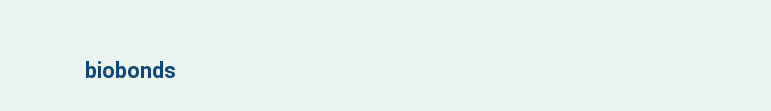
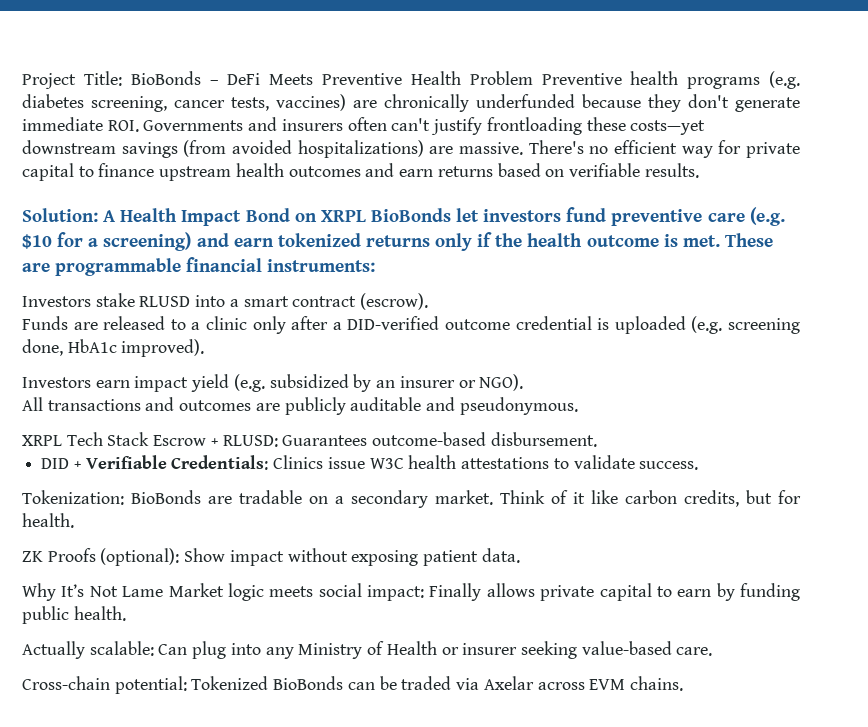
[85,61,176,78] biobonds -> [22,71,801,89] [22,94,800,112] [22,117,706,135] [22,140,800,158] [22,163,699,181] [22,207,785,226] [22,232,773,251] [22,257,376,276] [22,293,429,310] [22,316,801,334] [22,339,205,357] [22,374,524,392] [22,397,578,415] [22,432,597,447] [41,455,699,470] [22,490,801,508] [22,513,74,528] [22,548,520,566] [22,583,800,601] [22,606,126,624] [22,641,713,659] [22,676,683,694] Project Title: BioBonds – DeFi Meets Preventive Health Problem Preventive health programs (e.g. diabetes screening, cancer tests, vaccines) are chronically underfunded because they don't generate immediate ROI. Governments and insurers often can't justify frontloading these costs—yet downstream savings (from avoided hospitalizations) are massive. There's no efficient way for private capital to finance upstream health outcomes and earn returns based on verifiable results. // Solution: A Health Impact Bond on XRPL BioBonds let investors fund preventive care (e.g. $10 for a screening) and earn tokenized returns only if the health outcome is met. These are programmable financial instruments: // Investors stake RLUSD into a smart contract (escrow). // Funds are released to a clinic only after a DID-verified outcome credential is uploaded (e.g. screening done, HbA1c improved). // Investors earn impact yield (e.g. subsidized by an insurer or NGO). // All transactions and outcomes are publicly auditable and pseudonymous. // XRPL Tech Stack Escrow + RLUSD: Guarantees outcome-based disbursement. // DID + Verifiable Credentials: Clinics issue W3C health attestations to validate success. // Tokenization: BioBonds are tradable on a secondary market. Think of it like carbon credits, but for health. // ZK Proofs (optional): Show impact without exposing patient data. // Why It’s Not Lame Market logic meets social impact: Finally allows private capital to earn by funding public health. // Actually scalable: Can plug into any Ministry of Health or insurer seeking value-based care. // Cross-chain potential: Tokenized BioBonds can be traded via Axelar across EVM chains.

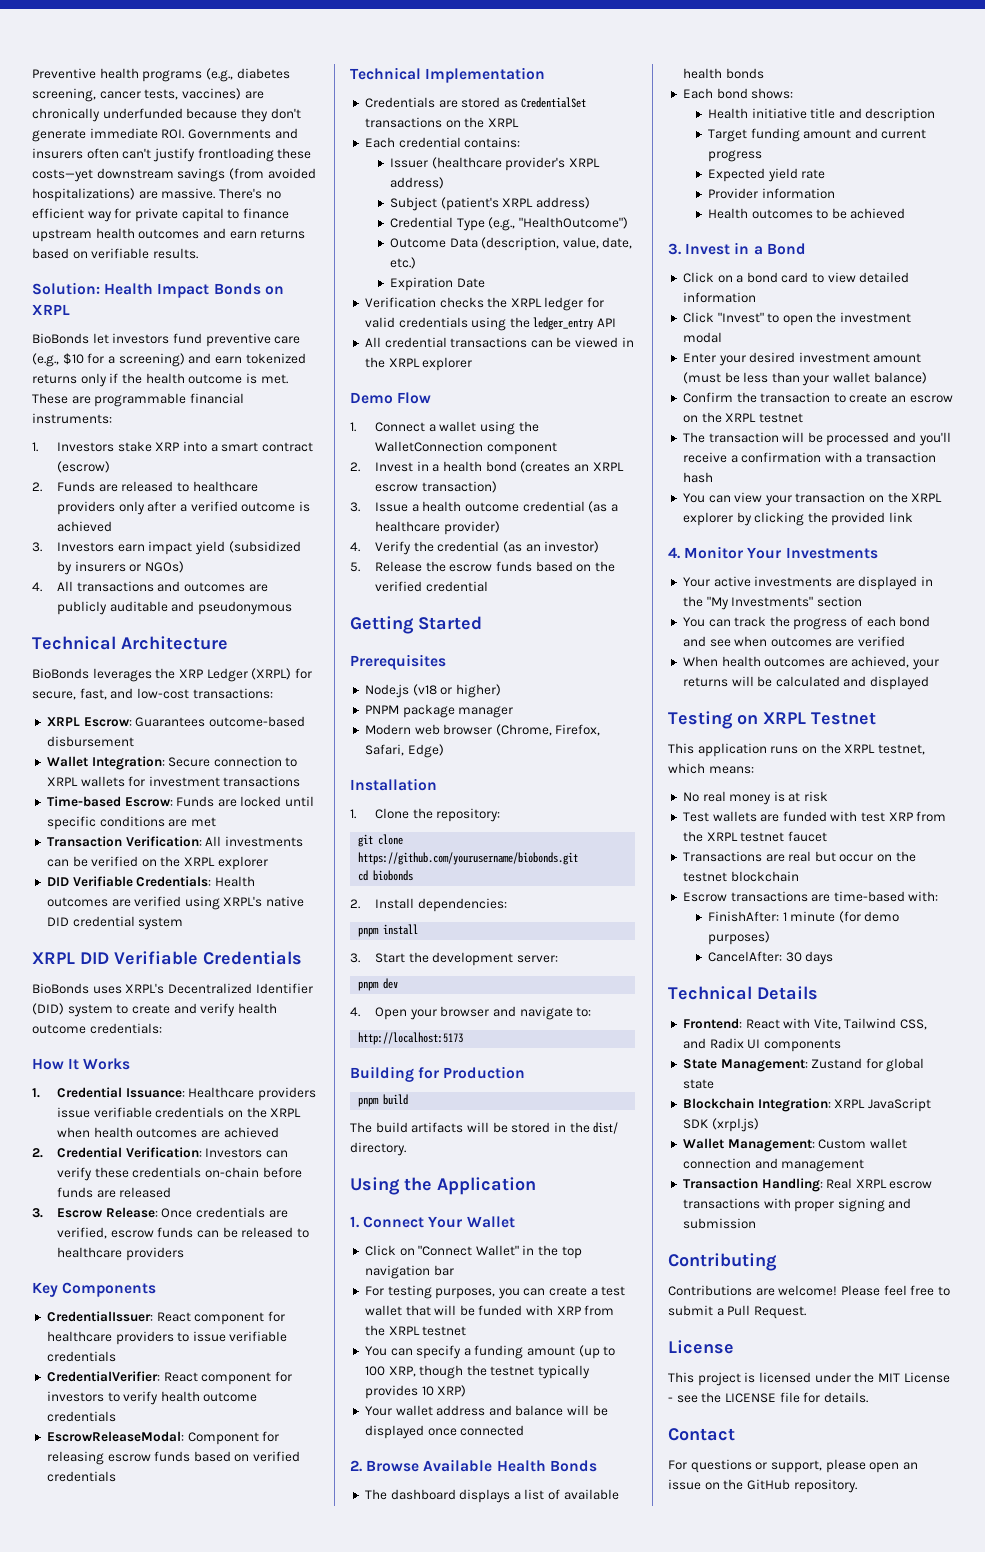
[22,71,533,89] Project Title: BioBonds – DeFi Meets Preventive Health Problem -> (32, 73) none
[769,71,801,89] (e.g. -> [205,68,233,82] (e.g.,
[103,210,116,222] A -> (100, 288) none
[245,208,366,222] Bond on XRPL -> [213,283,284,295] [32,304,70,315] Bonds on XRPL //
[749,207,785,226] (e.g. -> [32,353,59,367] (e.g.,
(376, 265) none -> [32,442,38,452] 1.
[139,296,191,307] RLUSD -> [155,442,180,451] XRP
[360,293,429,310] (escrow). // -> [57,461,111,473] [32,482,42,492] (escrow) // 2.
[191,316,247,330] a clinic -> [192,481,258,492] [57,501,116,515] healthcare providers
[347,316,801,334] [22,339,205,357] [22,374,524,392] DID-verified outcome credential is uploaded (e.g. screening done, HbA1c improved). // Investors earn impact yield (e.g. subsidized by an insurer or NGO). // -> [190,501,310,512] [57,521,113,532] [32,541,301,555] [57,561,184,575] [32,582,42,592] verified outcome is achieved // 3. Investors earn impact yield (subsidized by insurers or NGOs) // 4.
[459,397,578,415] [22,432,597,447] [41,458,81,469] pseudonymous. // XRPL Tech Stack Escrow + RLUSD: Guarantees outcome-based disbursement. // DID + -> [197,601,292,615] [32,636,228,650] [32,668,312,682] [32,688,273,700] [46,716,305,727] [46,736,134,747] [46,756,298,770] [46,776,301,787] [46,796,315,807] [46,816,216,830] [46,836,303,847] [46,856,268,870] [46,877,69,886] pseudonymous // Technical Architecture // BioBonds leverages the XRP Ledger (XRPL) for secure, fast, and low-cost transactions: // XRPL Escrow: Guarantees outcome-based disbursement // Wallet Integration: Secure connection to XRPL wallets for investment transactions // Time-based Escrow: Funds are locked until specific conditions are met // Transaction Verification: All investments can be verified on the XRPL explorer // DID
[273,455,699,470] [22,490,801,508] [22,513,74,528] [22,548,520,566] [22,583,800,601] [22,606,126,624] [22,641,713,659] [22,676,683,694] Clinics issue W3C health attestations to validate success. // Tokenization: BioBonds are tradable on a secondary market. Think of it like carbon credits, but for health. // ZK Proofs (optional): Show impact without exposing patient data. // Why It’s Not Lame Market logic meets social impact: Finally allows private capital to earn by funding public health. // Actually scalable: Can plug into any Ministry of Health or insurer seeking value-based care. // Cross-chain potential: Tokenized BioBonds can be traded via Axelar across EVM chains. -> [214,876,255,887] [46,896,305,910] [46,916,184,930] [32,951,302,965] [32,983,313,994] [32,1003,277,1017] [32,1023,162,1034] [32,1058,131,1070] [32,1087,316,1101] [57,1107,302,1118] [57,1127,279,1138] [32,1147,288,1158] [57,1167,302,1181] [57,1187,172,1198] [32,1207,288,1218] [57,1227,309,1239] [57,1247,184,1261] [32,1282,157,1297] [46,1311,285,1325] [46,1331,288,1345] [46,1351,116,1362] [46,1371,292,1385] [46,1391,258,1405] [46,1411,116,1422] [46,1431,280,1445] [46,1451,301,1465] [46,1471,116,1482] [350,67,546,83] [364,97,587,108] [364,117,519,128] [364,137,521,148] [389,157,600,171] [389,177,444,189] [389,197,590,211] [389,217,628,231] [389,237,633,251] [389,257,416,269] [389,277,485,291] [364,297,605,311] [364,317,617,331] [364,337,634,348] [364,357,473,371] [350,392,432,404] [350,421,539,435] [375,441,557,455] [350,461,624,473] [375,481,497,493] [350,501,618,513] [375,521,500,535] [350,541,600,555] [350,561,615,572] [375,581,488,592] [350,616,482,634] [350,654,446,670] [364,684,501,698] [364,704,514,718] [364,724,601,736] [364,744,444,758] [350,778,437,791] [350,808,501,822] [358,834,404,847] [358,852,579,865] [358,870,414,881] [350,898,507,912] [358,924,419,937] [350,952,558,966] [358,978,399,991] [350,1006,592,1020] [358,1032,464,1045] [350,1066,526,1082] [358,1094,409,1107] [350,1122,619,1134] [350,1142,406,1156] [350,1177,536,1195] [350,1216,515,1228] [364,1245,582,1259] [364,1265,454,1279] [364,1285,626,1299] [364,1305,615,1316] [364,1325,467,1336] [364,1345,616,1359] [364,1365,591,1379] [364,1385,467,1399] [364,1405,608,1416] [364,1425,525,1439] [350,1459,597,1472] [364,1489,619,1503] [682,68,764,79] [682,88,794,99] [707,108,936,122] [707,128,927,142] [707,150,762,162] [707,168,826,182] [707,188,835,199] [707,208,906,219] [668,242,806,255] [682,272,910,283] [682,292,756,303] [682,312,912,326] [682,332,722,343] [682,352,922,366] [682,372,927,386] [682,392,953,403] [682,412,803,423] [682,432,951,446] [682,452,937,463] [682,472,713,483] [682,492,943,506] [682,512,914,526] [668,546,878,559] [682,576,934,590] [682,596,862,610] [682,616,931,630] [682,636,906,647] [682,656,940,670] [682,676,930,690] [668,711,876,729] [668,743,925,757] [668,763,754,774] [682,791,829,805] [682,811,947,822] [682,831,827,842] [682,851,916,862] [682,871,799,882] [682,891,939,902] [707,911,900,923] [707,931,770,945] [707,951,834,965] [668,986,818,1000] [682,1018,928,1030] [682,1038,841,1052] [682,1058,925,1072] [682,1079,714,1089] [682,1098,931,1112] [682,1118,759,1132] [682,1138,907,1152] [682,1158,865,1172] [682,1178,933,1192] [682,1198,912,1212] [682,1218,756,1229] [668,1253,777,1271] [668,1285,950,1296] [668,1305,806,1319] [668,1340,734,1354] [668,1372,950,1386] [668,1392,868,1403] [668,1428,735,1441] [668,1459,918,1473] [668,1479,857,1493] Health outcomes are verified using XRPL's native DID credential system // XRPL DID Verifiable Credentials // BioBonds uses XRPL's Decentralized Identifier (DID) system to create and verify health outcome credentials: // How It Works // 1. Credential Issuance: Healthcare providers issue verifiable credentials on the XRPL when health outcomes are achieved // 2. Credential Verification: Investors can verify these credentials on-chain before funds are released // 3. Escrow Release: Once credentials are verified, escrow funds can be released to healthcare providers // Key Components // CredentialIssuer: React component for healthcare providers to issue verifiable credentials // CredentialVerifier: React component for investors to verify health outcome credentials // EscrowReleaseModal: Component for releasing escrow funds based on verified credentials // Technical Implementation // Credentials are stored as CredentialSet transactions on the XRPL // Each credential contains: // Issuer (healthcare provider's XRPL address) // Subject (patient's XRPL address) // Credential Type (e.g., "HealthOutcome") // Outcome Data (description, value, date, etc.) // Expiration Date // Verification checks the XRPL ledger for valid credentials using the ledger_entry API // All credential transactions can be viewed in the XRPL explorer // Demo Flow // 1. Connect a wallet using the WalletConnection component // 2. Invest in a health bond (creates an XRPL escrow transaction) // 3. Issue a health outcome credential (as a healthcare provider) // 4. Verify the credential (as an investor) // 5. Release the escrow funds based on the verified credential // Getting Started // Prerequisites // Node.js (v18 or higher) // PNPM package manager // Modern web browser (Chrome, Firefox, Safari, Edge) // Installation // 1. Clone the repository: // git clone https://github.com/yourusername/biobonds.git // cd biobonds // 2. Install dependencies: // pnpm install // 3. Start the development server: // pnpm dev // 4. Open your browser and navigate to: // http://localhost:5173 // Building for Production // pnpm build // The build artifacts will be stored in the dist/ directory. // Using the Application // 1. Connect Your Wallet // Click on "Connect Wallet" in the top navigation bar // For testing purposes, you can create a test wallet that will be funded with XRP from the XRPL testnet // You can specify a funding amount (up to 100 XRP, though the testnet typically provides 10 XRP) // Your wallet address and balance will be displayed once connected // 2. Browse Available Health Bonds // The dashboard displays a list of available health bonds // Each bond shows: // Health initiative title and description // Target funding amount and current progress // Expected yield rate // Provider information // Health outcomes to be achieved // 3. Invest in a Bond // Click on a bond card to view detailed information // Click "Invest" to open the investment modal // Enter your desired investment amount (must be less than your wallet balance) // Confirm the transaction to create an escrow on the XRPL testnet // The transaction will be processed and you'll receive a confirmation with a transaction hash // You can view your transaction on the XRPL explorer by clicking the provided link // 4. Monitor Your Investments // Your active investments are displayed in the "My Investments" section // You can track the progress of each bond and see when outcomes are verified // When health outcomes are achieved, your returns will be calculated and displayed // Testing on XRPL Testnet // This application runs on the XRPL testnet, which means: // No real money is at risk // Test wallets are funded with test XRP from the XRPL testnet faucet // Transactions are real but occur on the testnet blockchain // Escrow transactions are time-based with: // FinishAfter: 1 minute (for demo purposes) // CancelAfter: 30 days // Technical Details // Frontend: React with Vite, Tailwind CSS, and Radix UI components // State Management: Zustand for global state // Blockchain Integration: XRPL JavaScript SDK (xrpl.js) // Wallet Management: Custom wallet connection and management // Transaction Handling: Real XRPL escrow transactions with proper signing and submission // Contributing // Contributions are welcome! Please feel free to submit a Pull Request. // License // This project is licensed under the MIT License - see the LICENSE file for details. // Contact // For questions or support, please open an issue on the GitHub repository.

